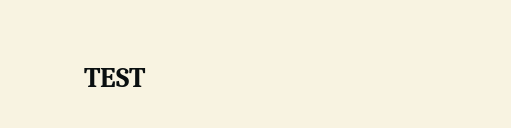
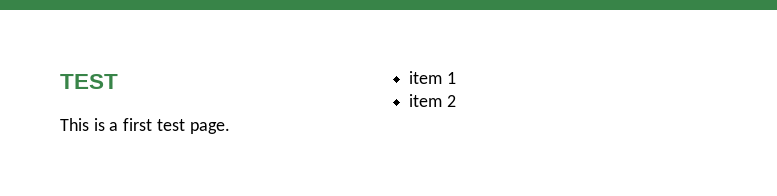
(146, 77) none -> [60,118,230,134] [409,71,456,84] [409,94,456,107] // This is a first test page. // item 1 // item 2

